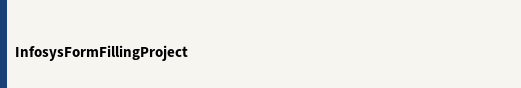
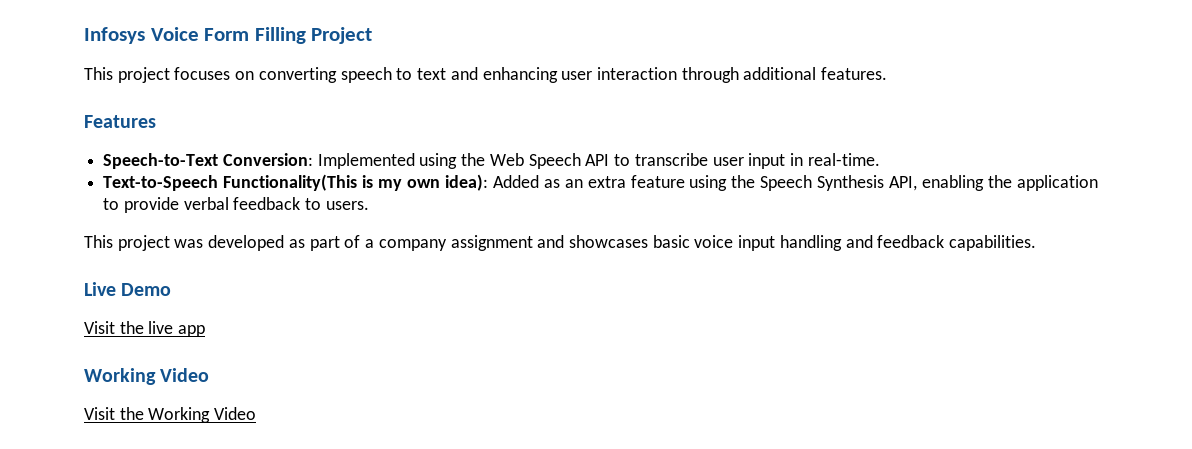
[15,45,188,61] InfosysFormFillingProject -> [84,27,373,44] [84,67,888,83] [84,115,156,128] [103,153,880,169] [103,174,1098,191] [103,197,369,213] [84,235,1037,251] [84,282,172,296] [84,321,206,337] [84,368,210,385] [84,407,257,423] Infosys Voice Form Filling Project // This project focuses on converting speech to text and enhancing user interaction through additional features. // Features // Speech-to-Text Conversion: Implemented using the Web Speech API to transcribe user input in real-time. // Text-to-Speech Functionality(This is my own idea): Added as an extra feature using the Speech Synthesis API, enabling the application to provide verbal feedback to users. // This project was developed as part of a company assignment and showcases basic voice input handling and feedback capabilities. // Live Demo // Visit the live app // Working Video // Visit the Working Video

